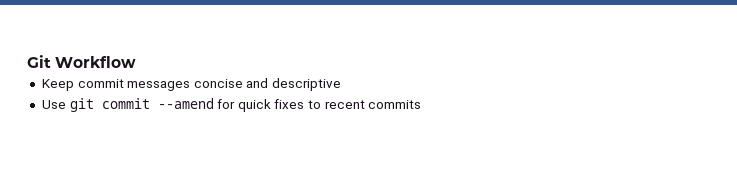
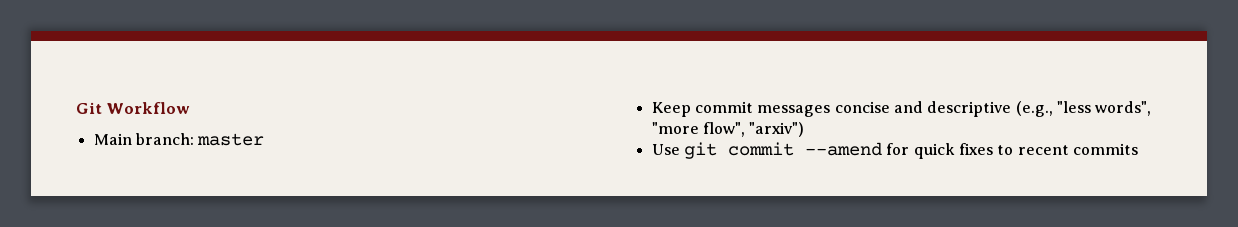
(137, 62) none -> [93,133,265,146] // Main branch: master
(342, 84) none -> [1015,101,1152,117] [651,122,805,137] (e.g., "less words", "more flow", "arxiv")

